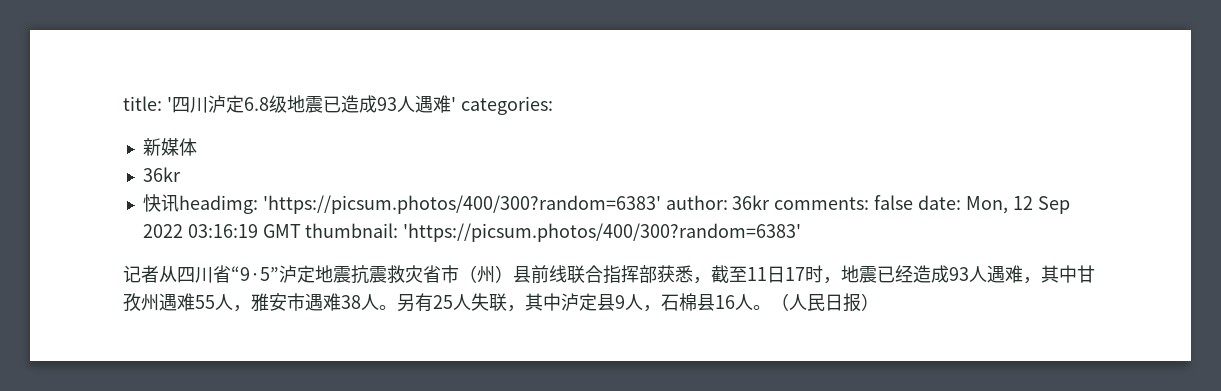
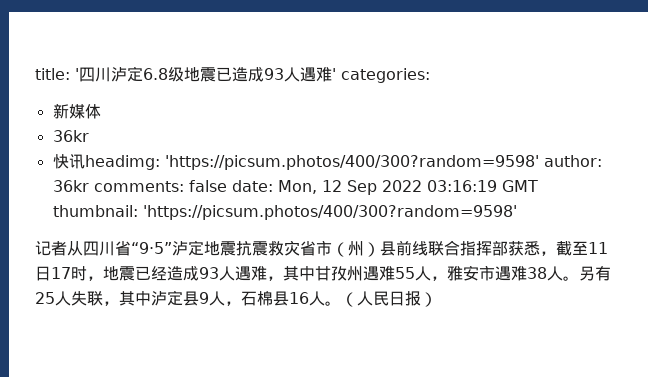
[262,195,661,214] 'https://picsum.photos/400/300?random=6383' -> [164,155,539,170] 'https://picsum.photos/400/300?random=9598'
[403,223,802,242] 'https://picsum.photos/400/300?random=6383' -> [142,205,517,220] 'https://picsum.photos/400/300?random=9598'

